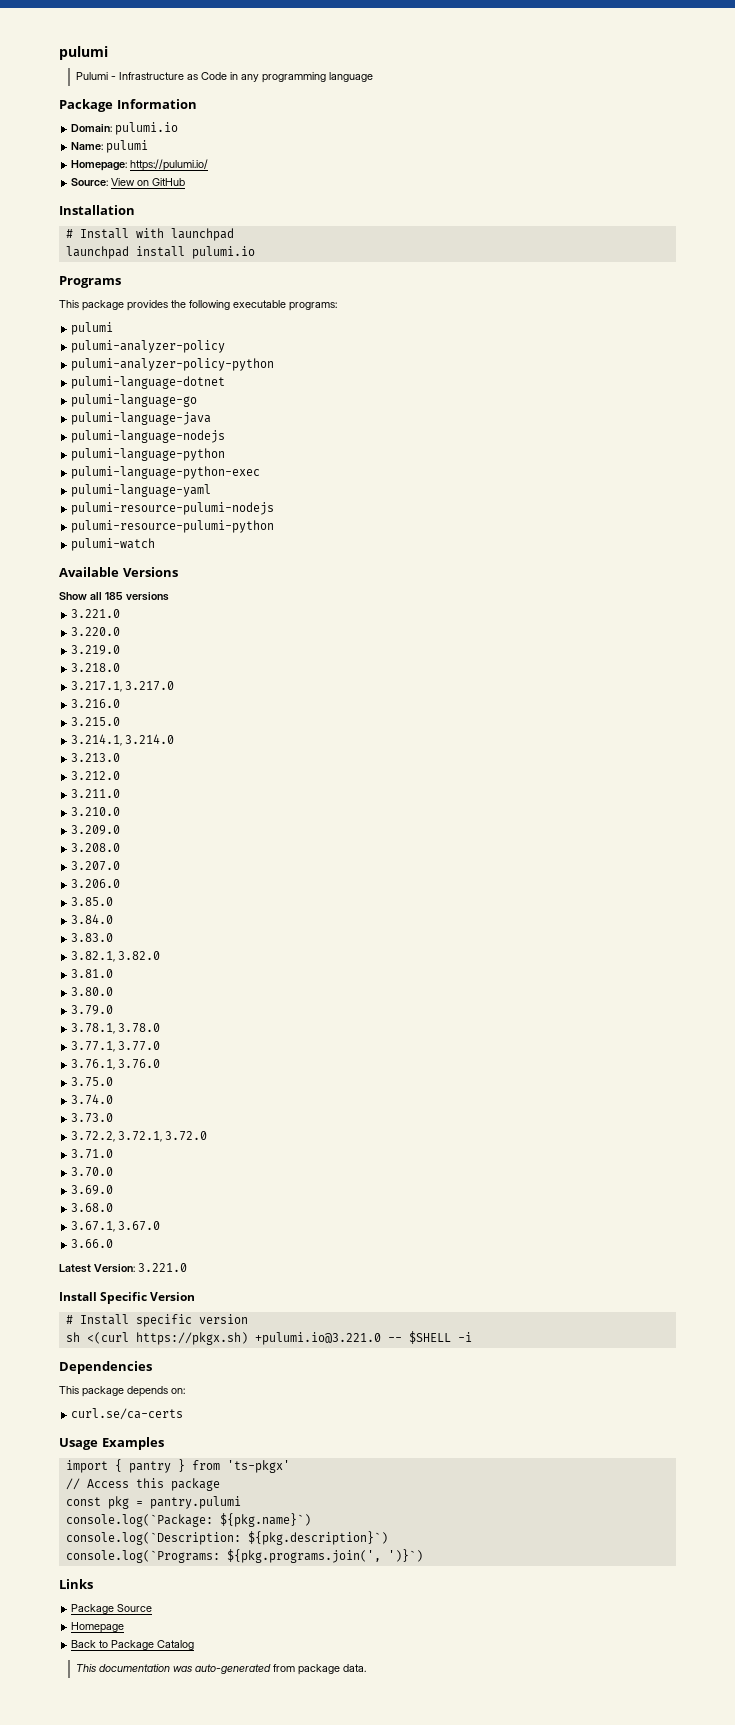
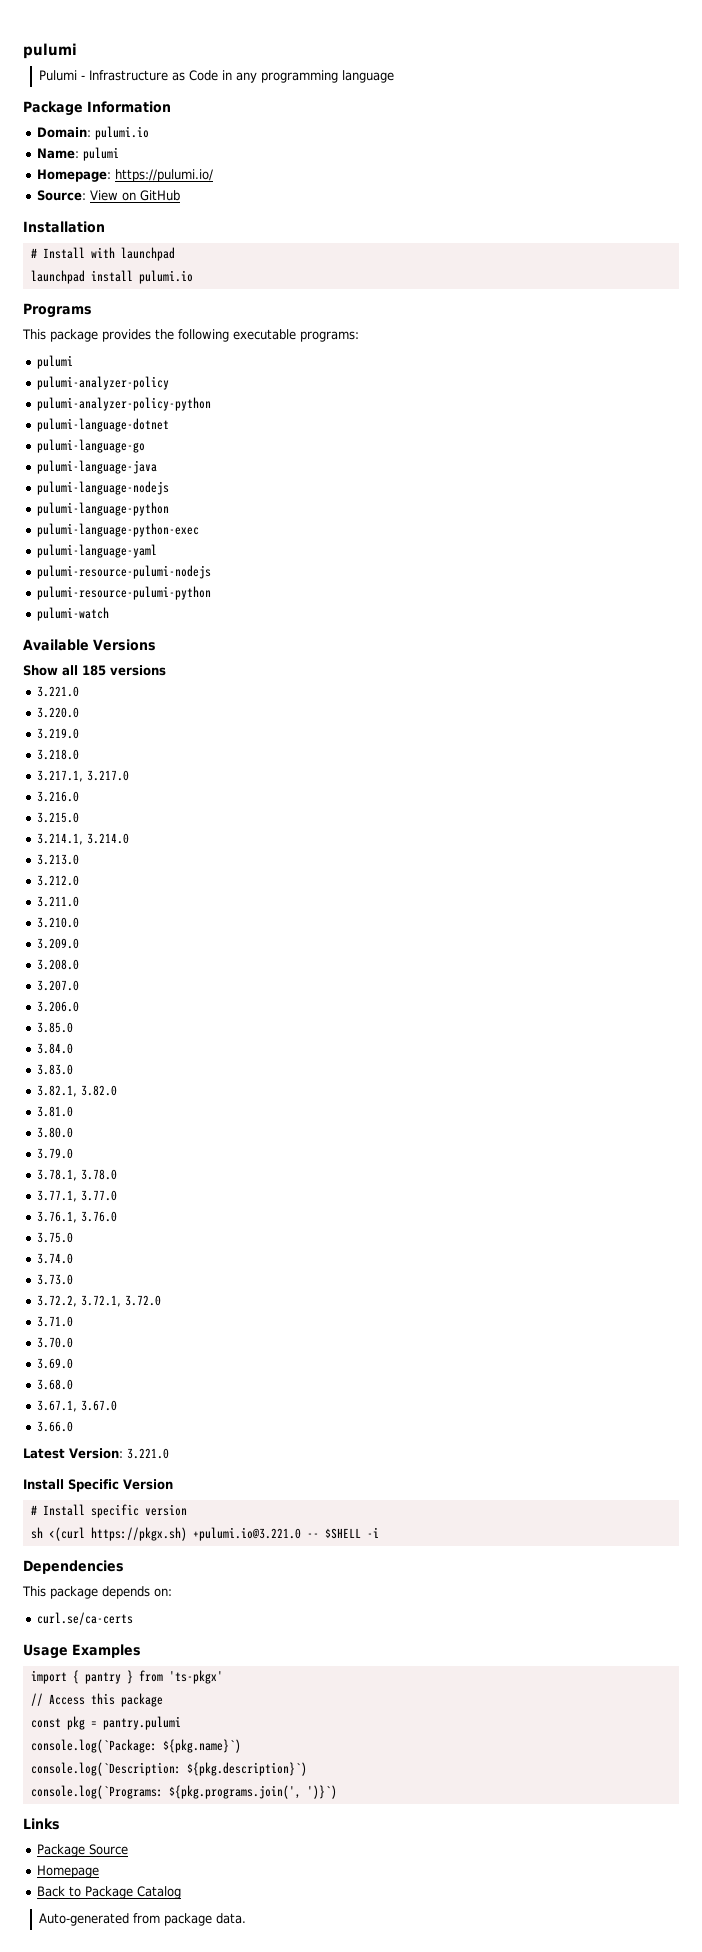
[75,1664,271,1674] This documentation was auto-generated -> [39,1913,130,1926] Auto-generated

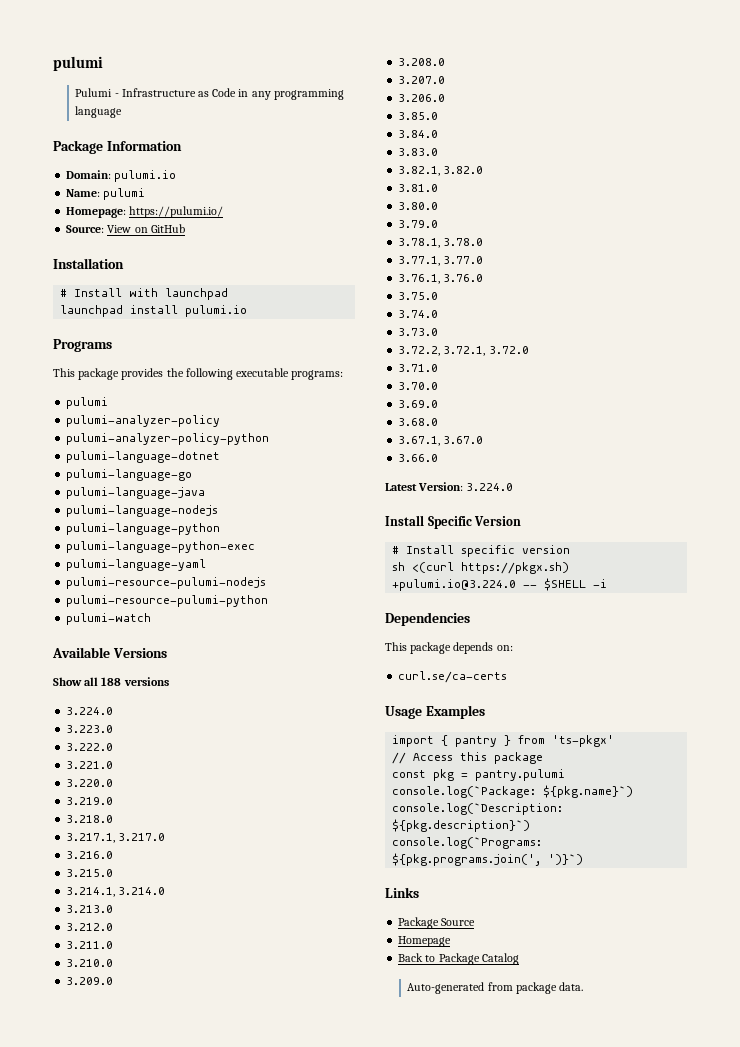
[82,665,106,676] 185 -> [101,677,122,686] 188
(166, 670) none -> [66,707,114,715] [66,725,114,733] [66,743,114,751] // 3.224.0 // 3.223.0 // 3.222.0
[127,1448,169,1459] 3.221.0 -> [466,483,514,491] 3.224.0
[192,1527,301,1541] +pulumi.io@3.221.0 -> [392,579,517,591] +pulumi.io@3.224.0

